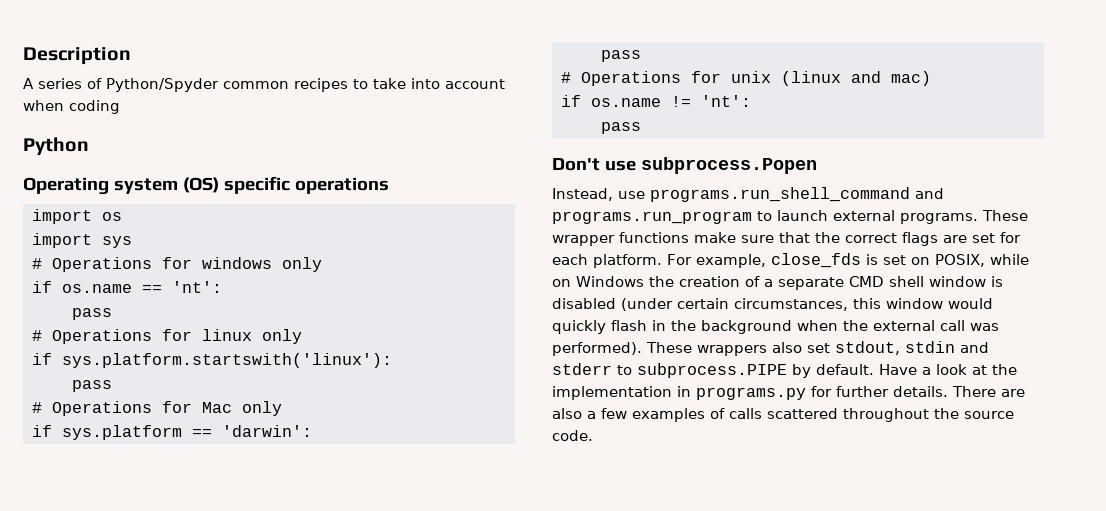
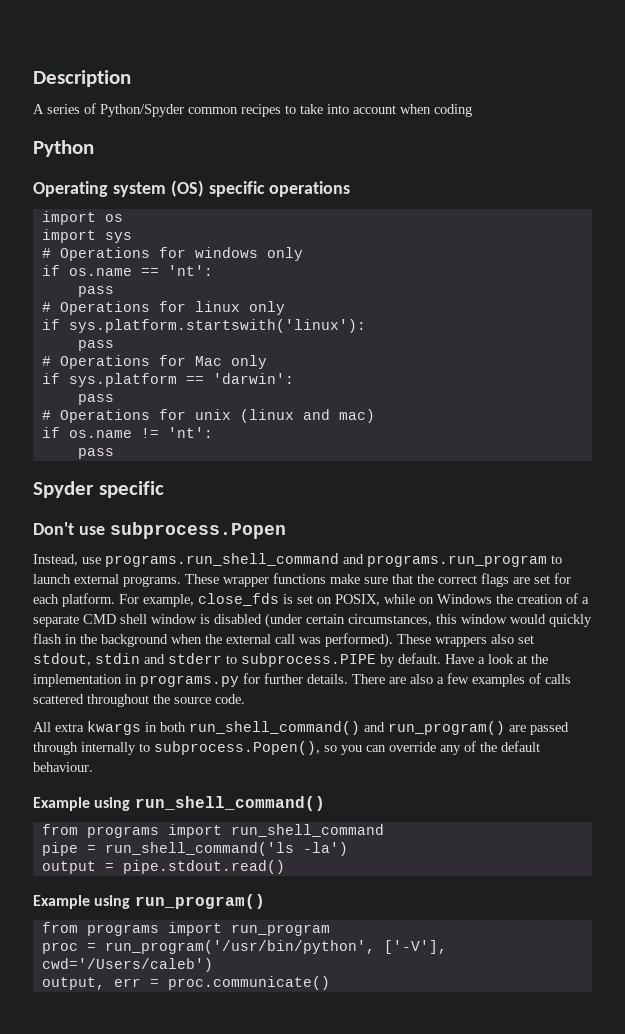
(641, 128) none -> [33,481,164,498] // Spyder specific
(593, 435) none -> [33,721,569,735] [33,741,540,755] [33,762,93,772] [33,796,325,811] [41,824,384,838] [41,842,348,856] [41,860,285,874] [33,894,265,909] [41,922,330,936] [41,940,447,954] [41,958,213,972] [41,976,330,990] // All extra kwargs in both run_shell_command() and run_program() are passed through internally to subprocess.Popen(), so you can override any of the default behaviour. // Example using run_shell_command() // from programs import run_shell_command // pipe = run_shell_command('ls -la') // output = pipe.stdout.read() // Example using run_program() // from programs import run_program // proc = run_program('/usr/bin/python', ['-V'], cwd='/Users/caleb') // output, err = proc.communicate()

